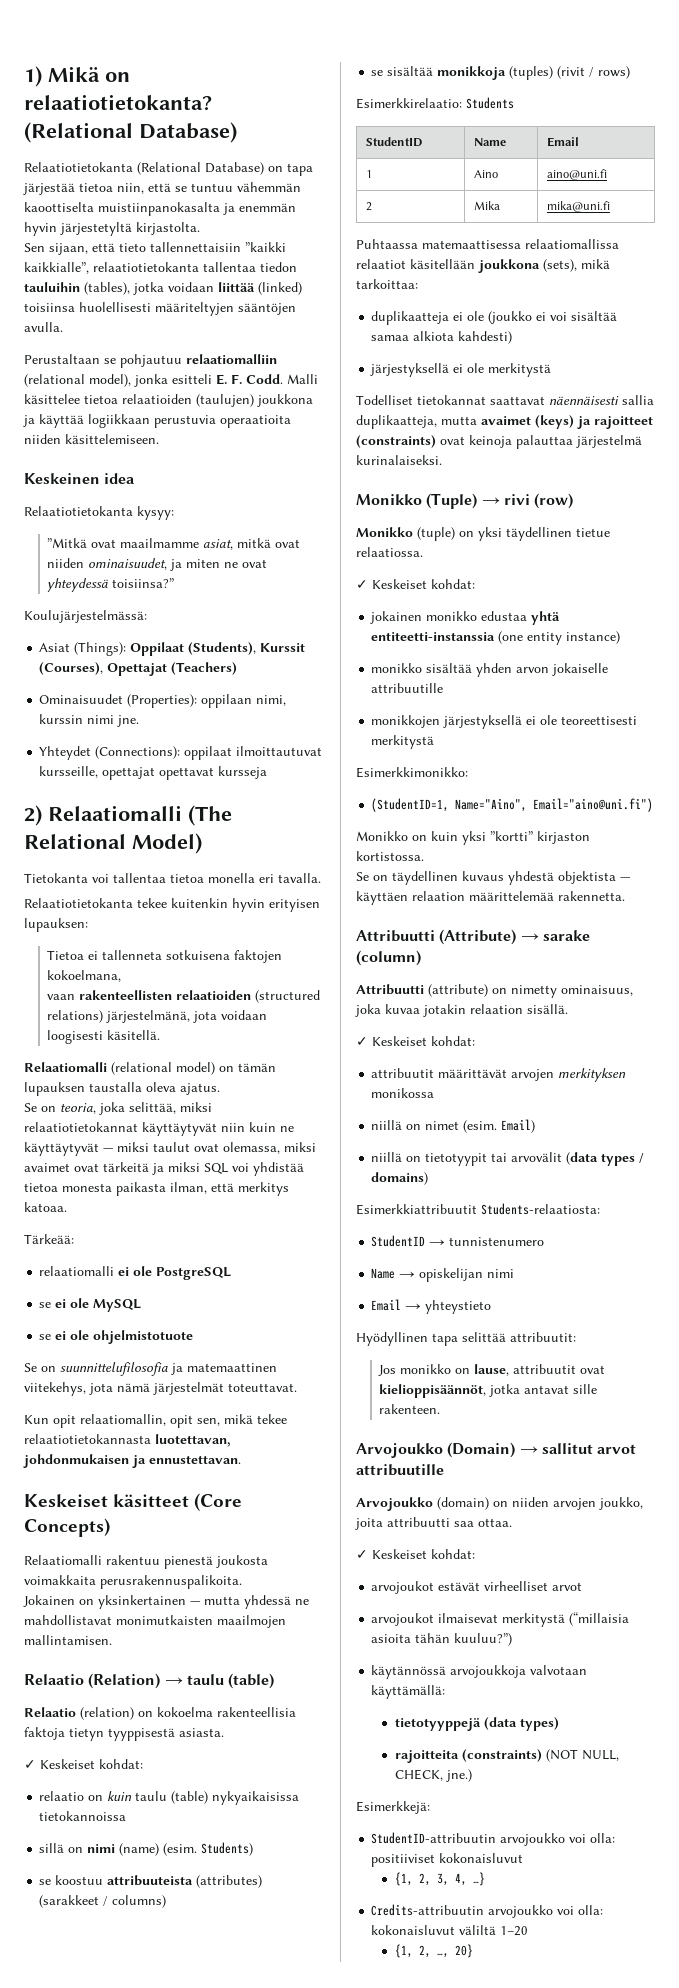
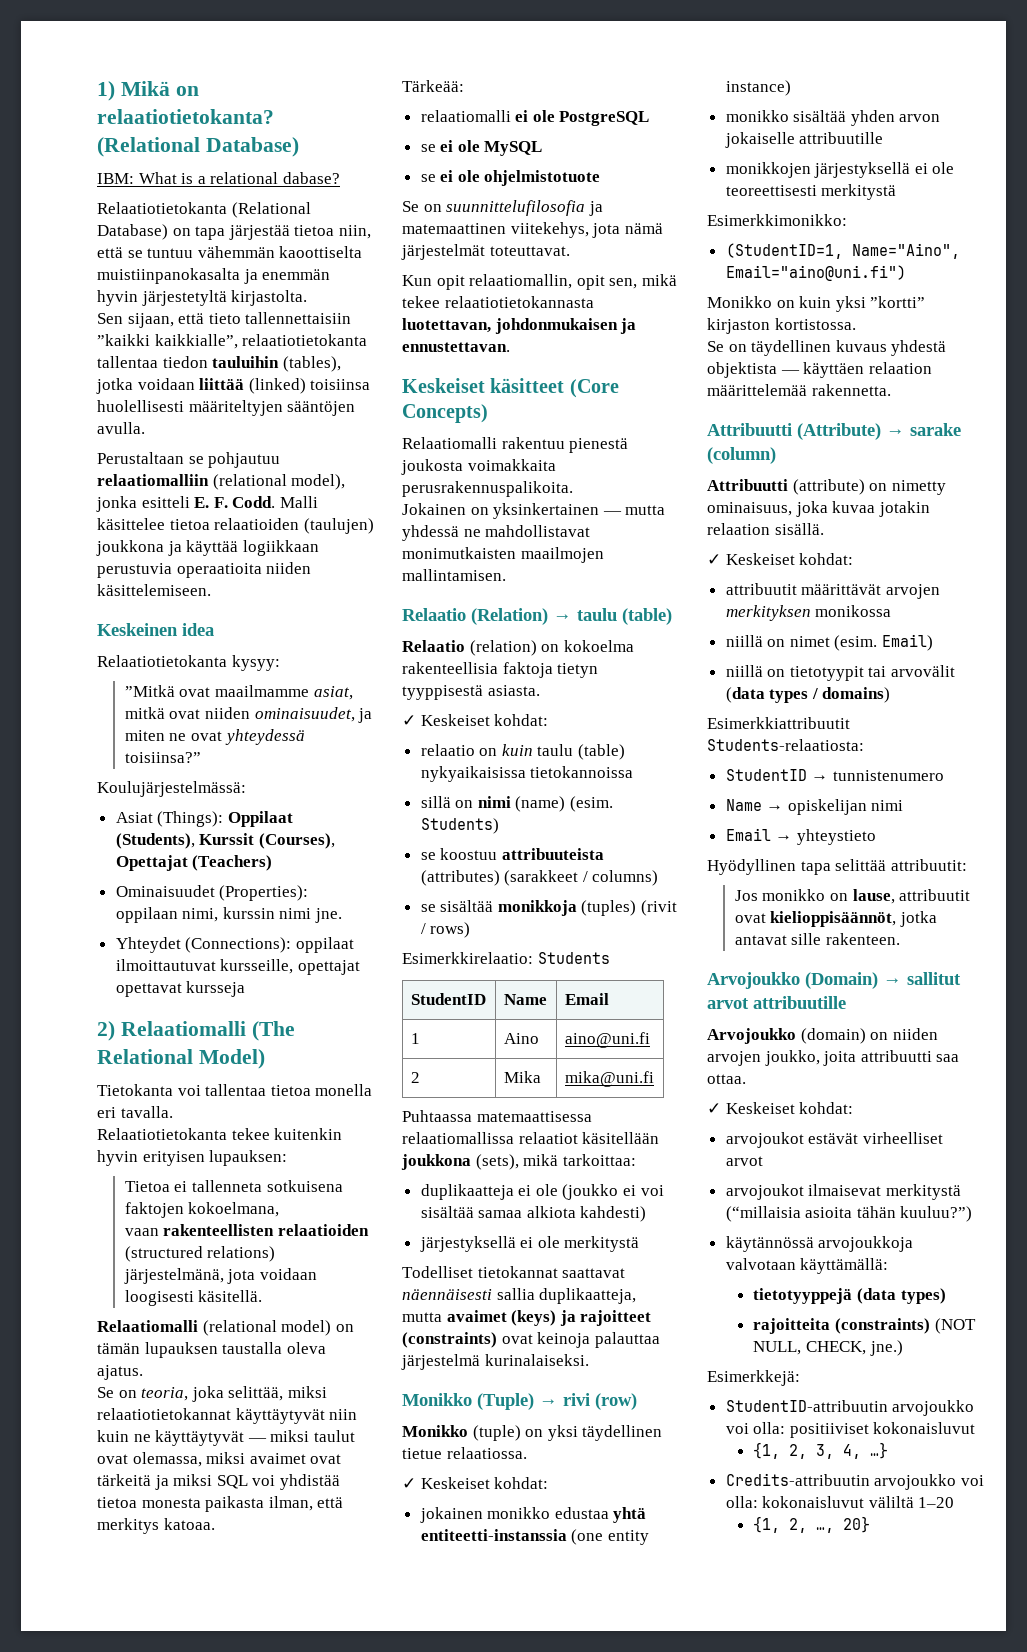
(237, 132) none -> [97,172,340,184] // IBM: What is a relational dabase?

